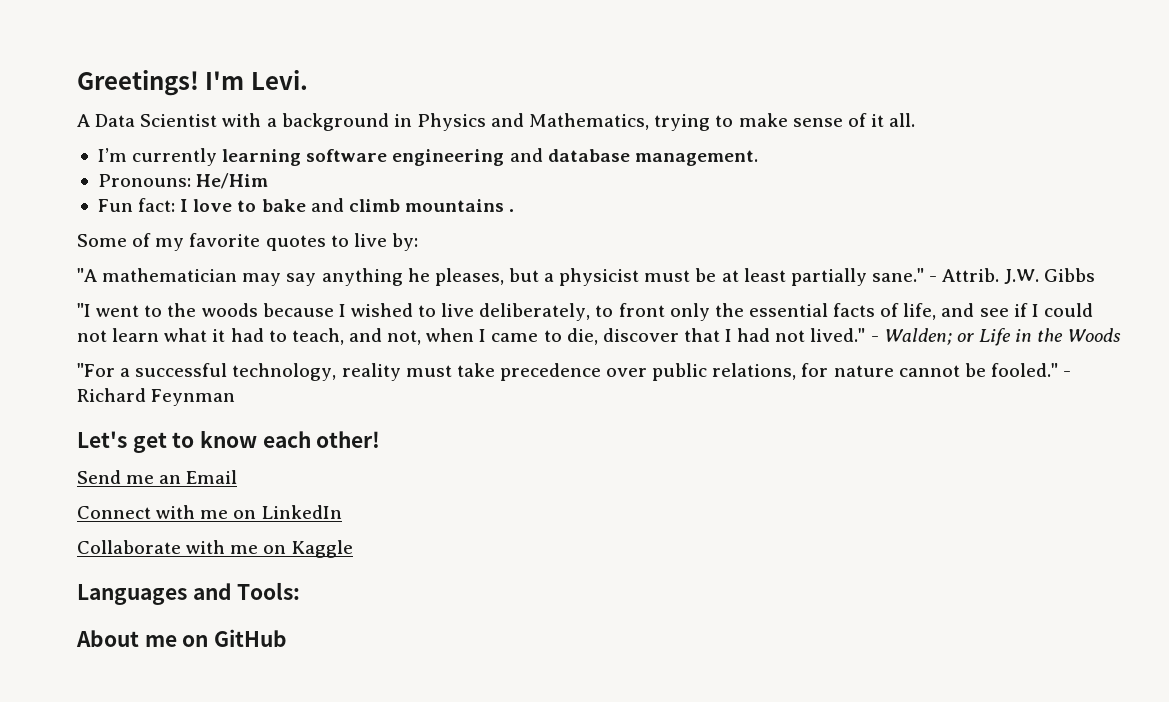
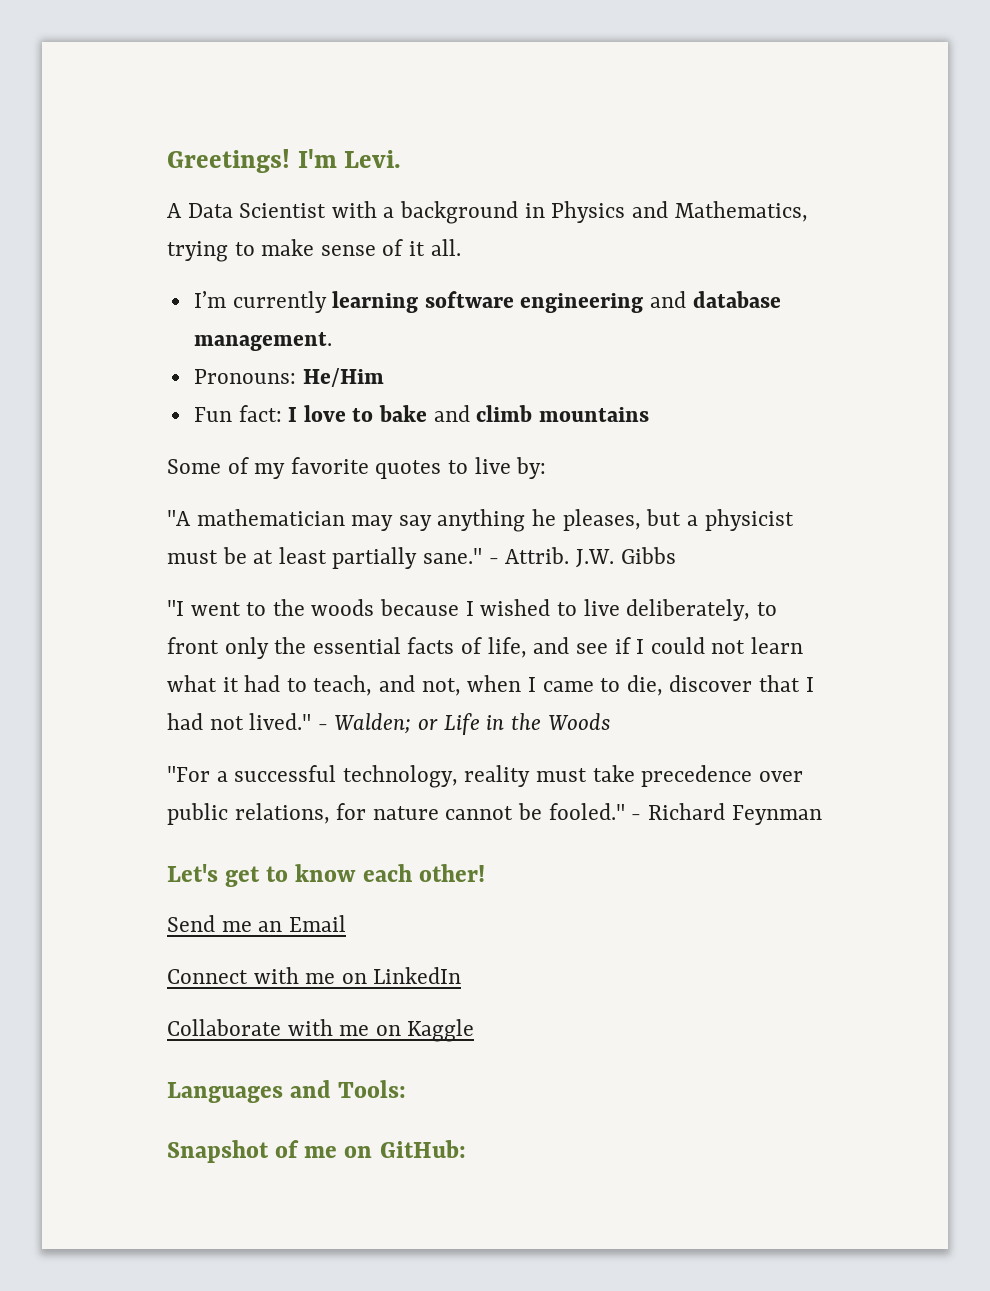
[509,209,515,212] . -> (649, 414) none
[76,629,288,647] About me on GitHub -> [167,1140,466,1163] Snapshot of me on GitHub:

